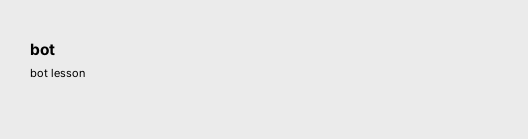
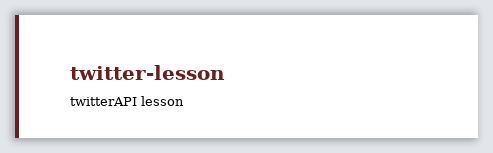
[30,43,55,56] [30,68,48,78] bot // bot -> [70,65,225,80] [70,97,137,106] twitter-lesson // twitterAPI

